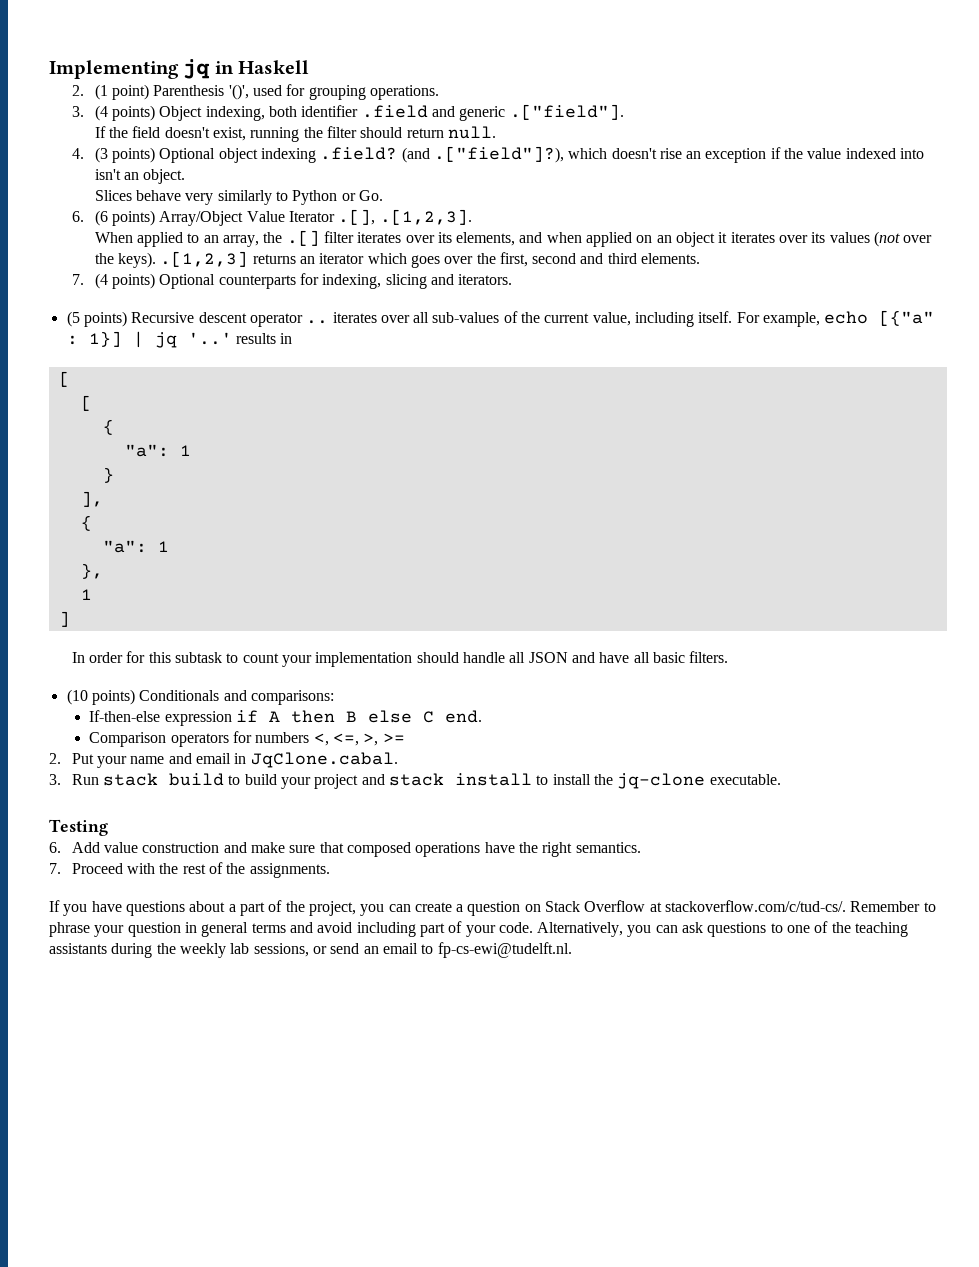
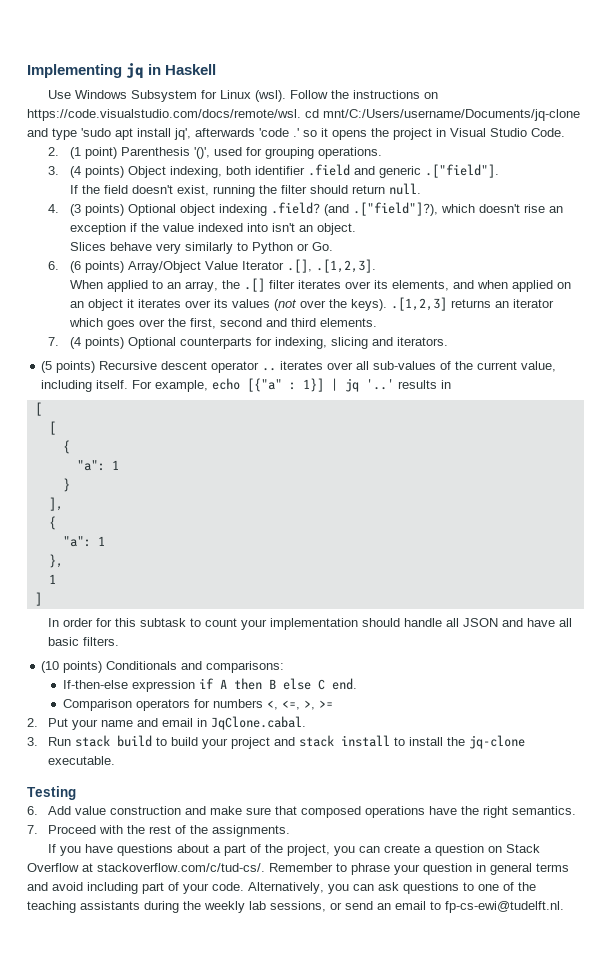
(310, 67) none -> [48,90,439,102] [27,109,580,121] [27,128,565,140] // Use Windows Subsystem for Linux (wsl). Follow the instructions on https://code.visualstudio.com/docs/remote/wsl. cd mnt/C:/Users/username/Documents/jq-clone and type 'sudo apt install jq', afterwards 'code .' so it opens the project in Visual Studio Code.

